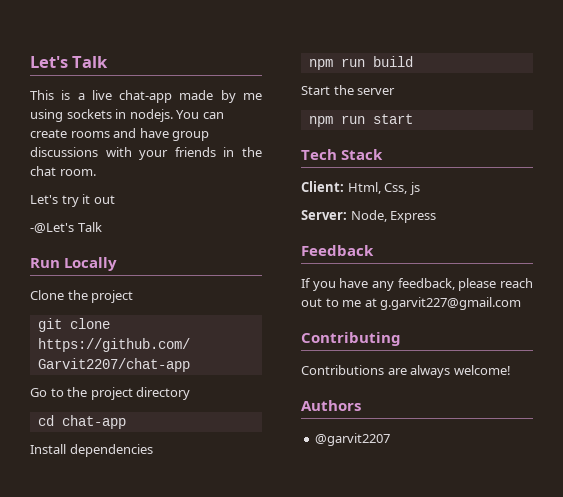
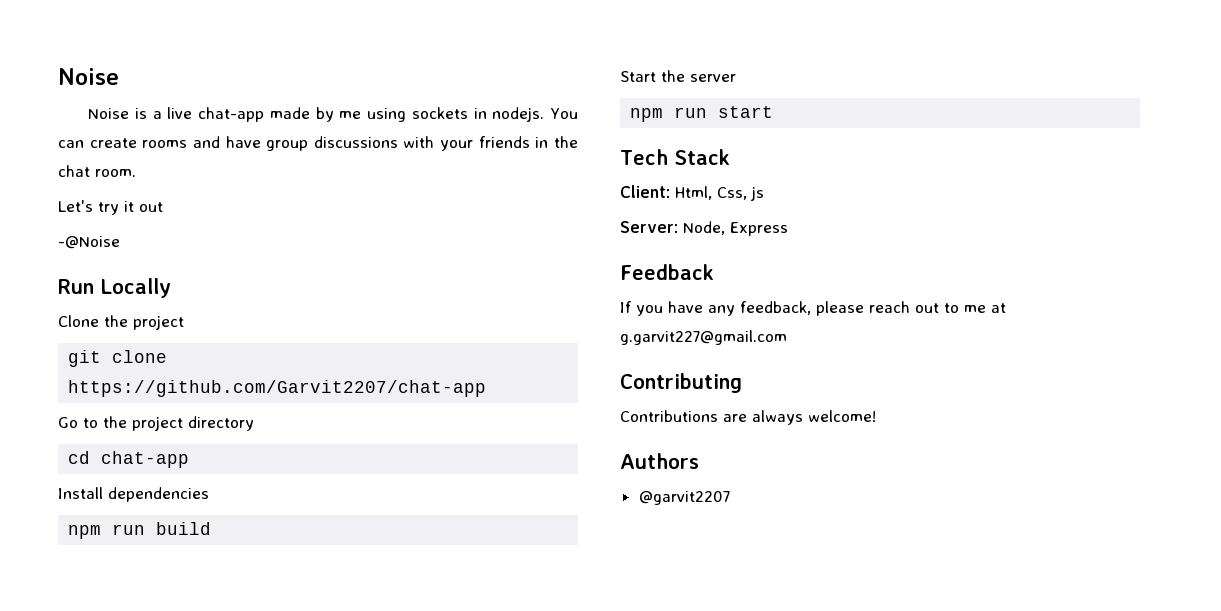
[30,56,109,68] [30,90,54,100] Let's Talk // This -> [58,68,119,85] [88,108,130,119] Noise // Noise
[30,222,102,233] -@Let's Talk -> [58,236,120,249] -@Noise

